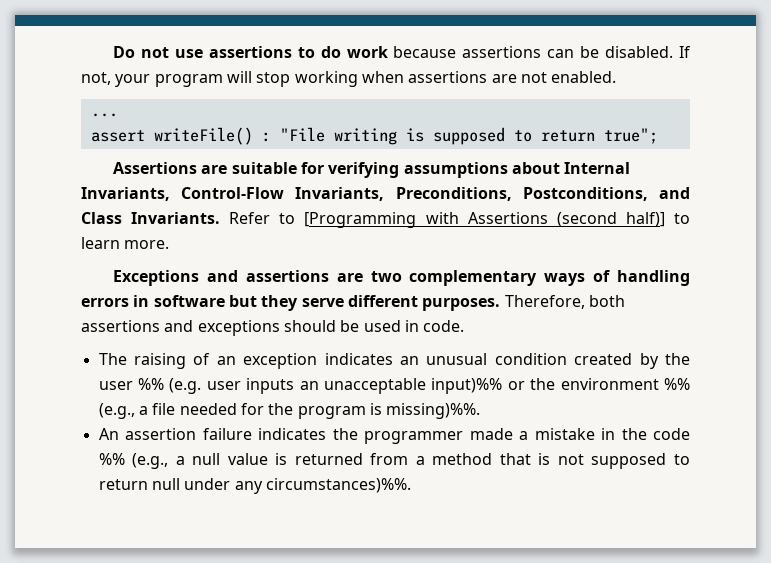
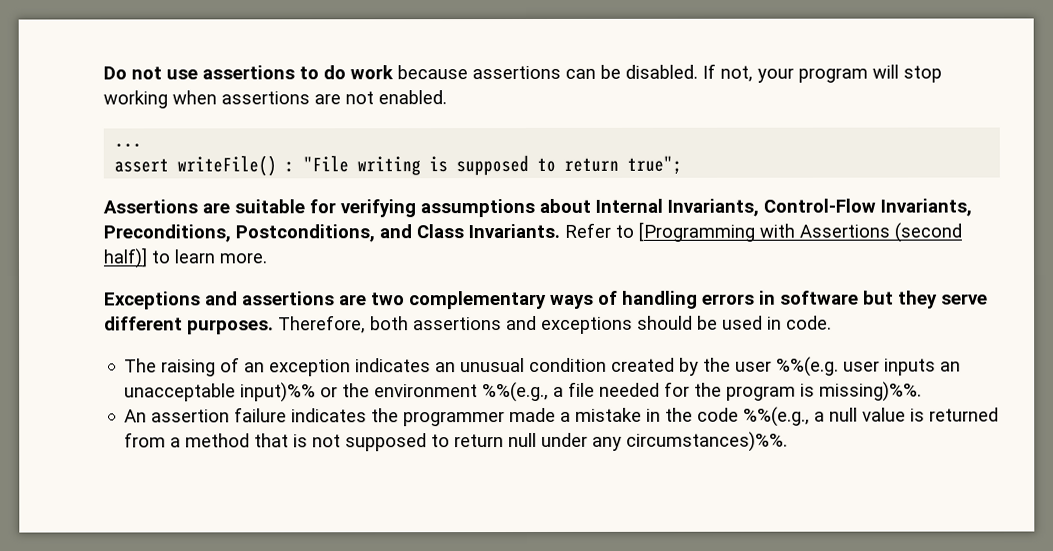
[138,378,202,394] %% (e.g. -> [776,356,840,377] %%(e.g.
[663,378,690,390] [98,403,135,419] %% (e.g., -> [482,381,550,403] %%(e.g.,
[98,453,169,469] %% (e.g., -> [743,406,811,427] %%(e.g.,

